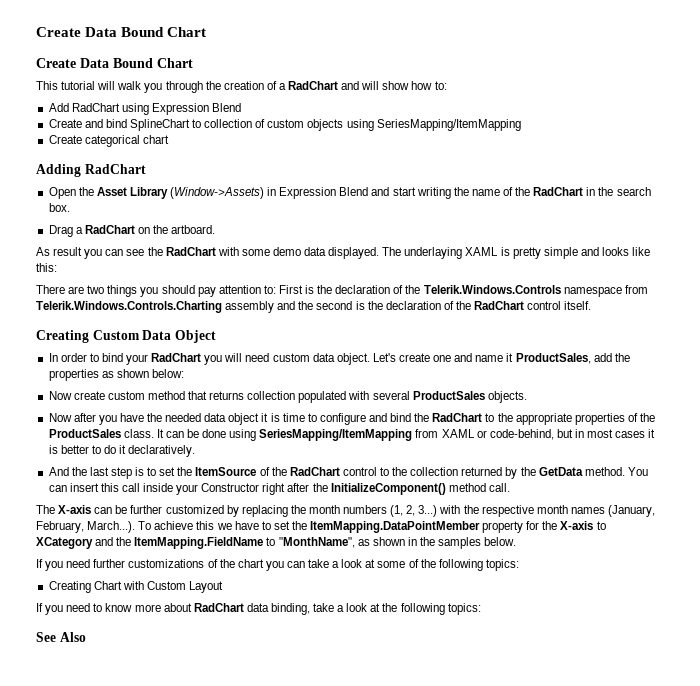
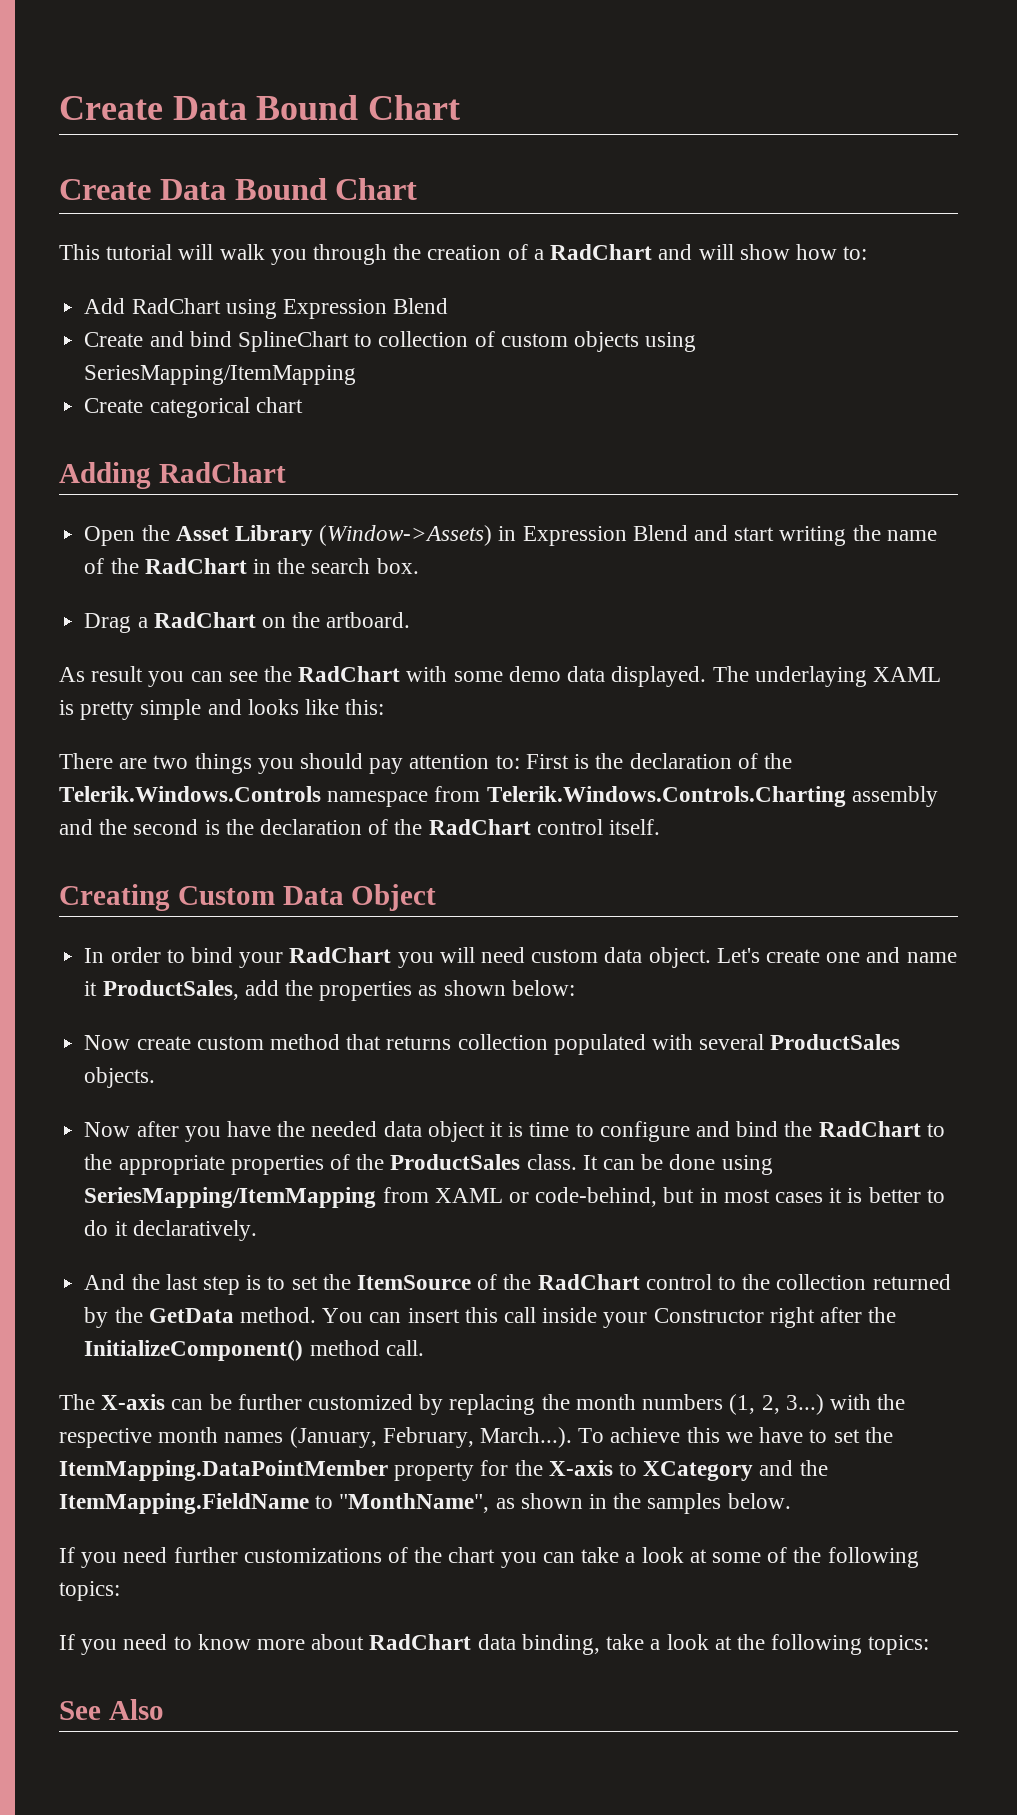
[48,581,224,593] // Creating Chart with Custom Layout -> (120, 1591) none

